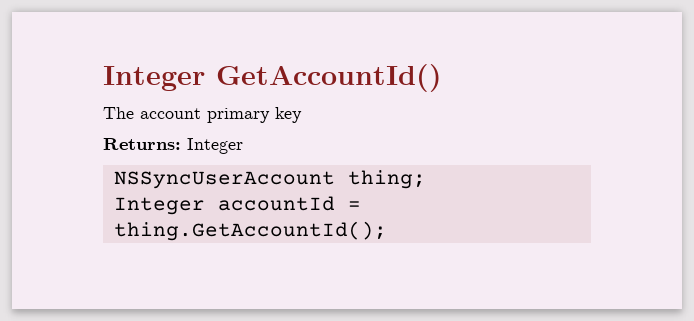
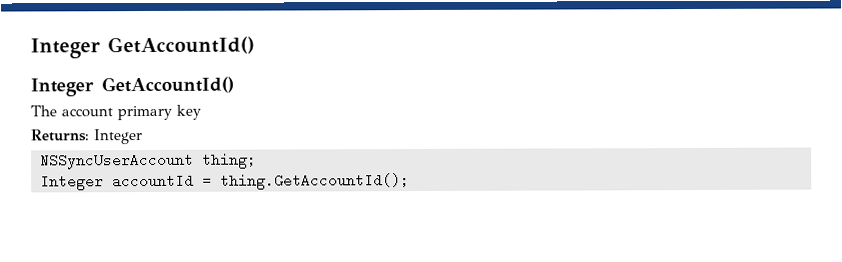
[103,64,442,92] Integer GetAccountId() -> [30,36,255,59] [30,76,234,97] Integer GetAccountId() // Integer GetAccountId()

